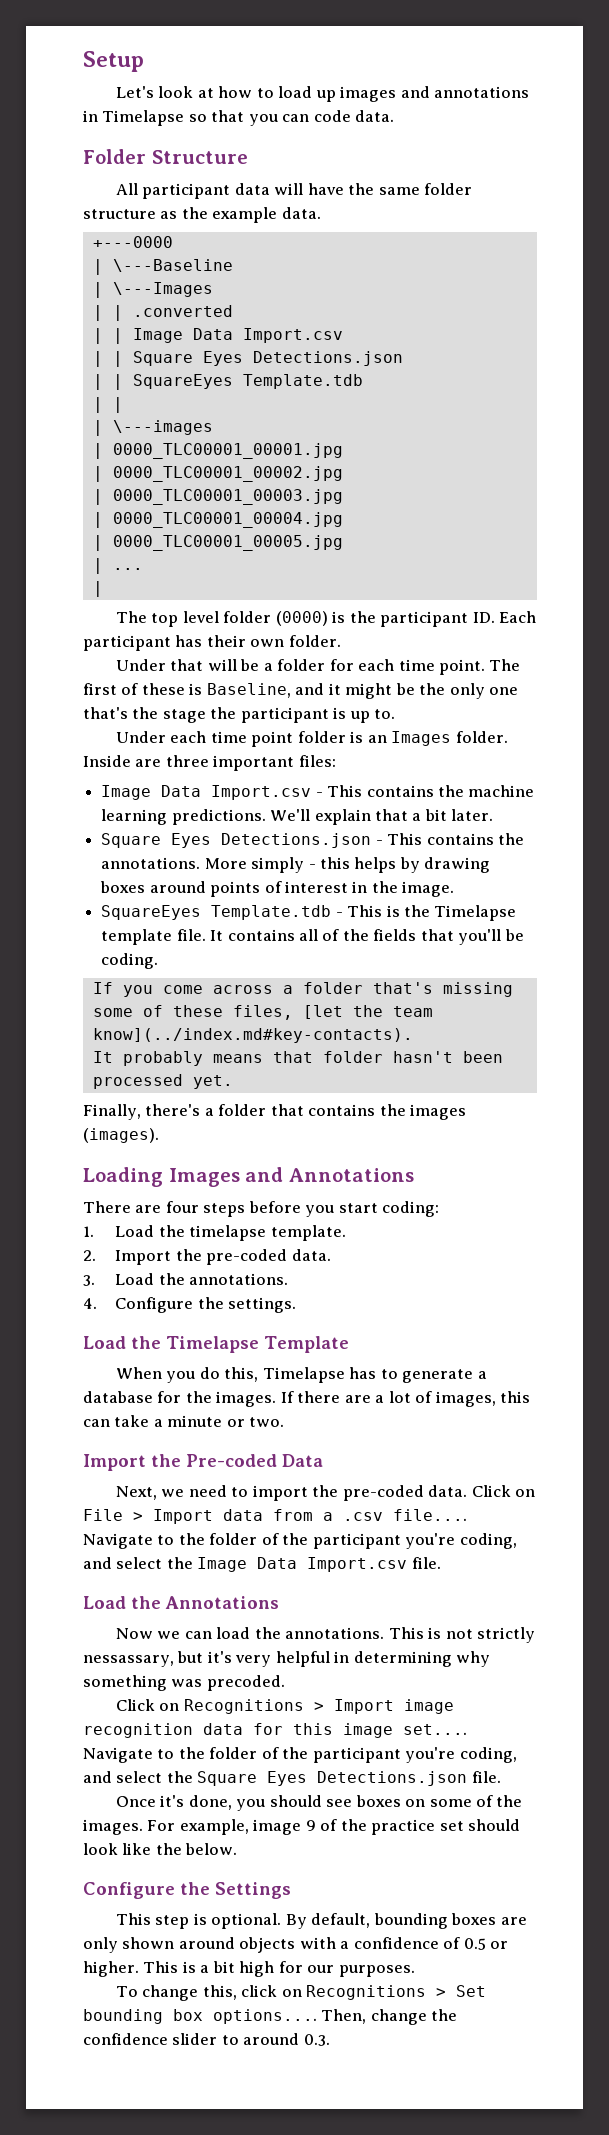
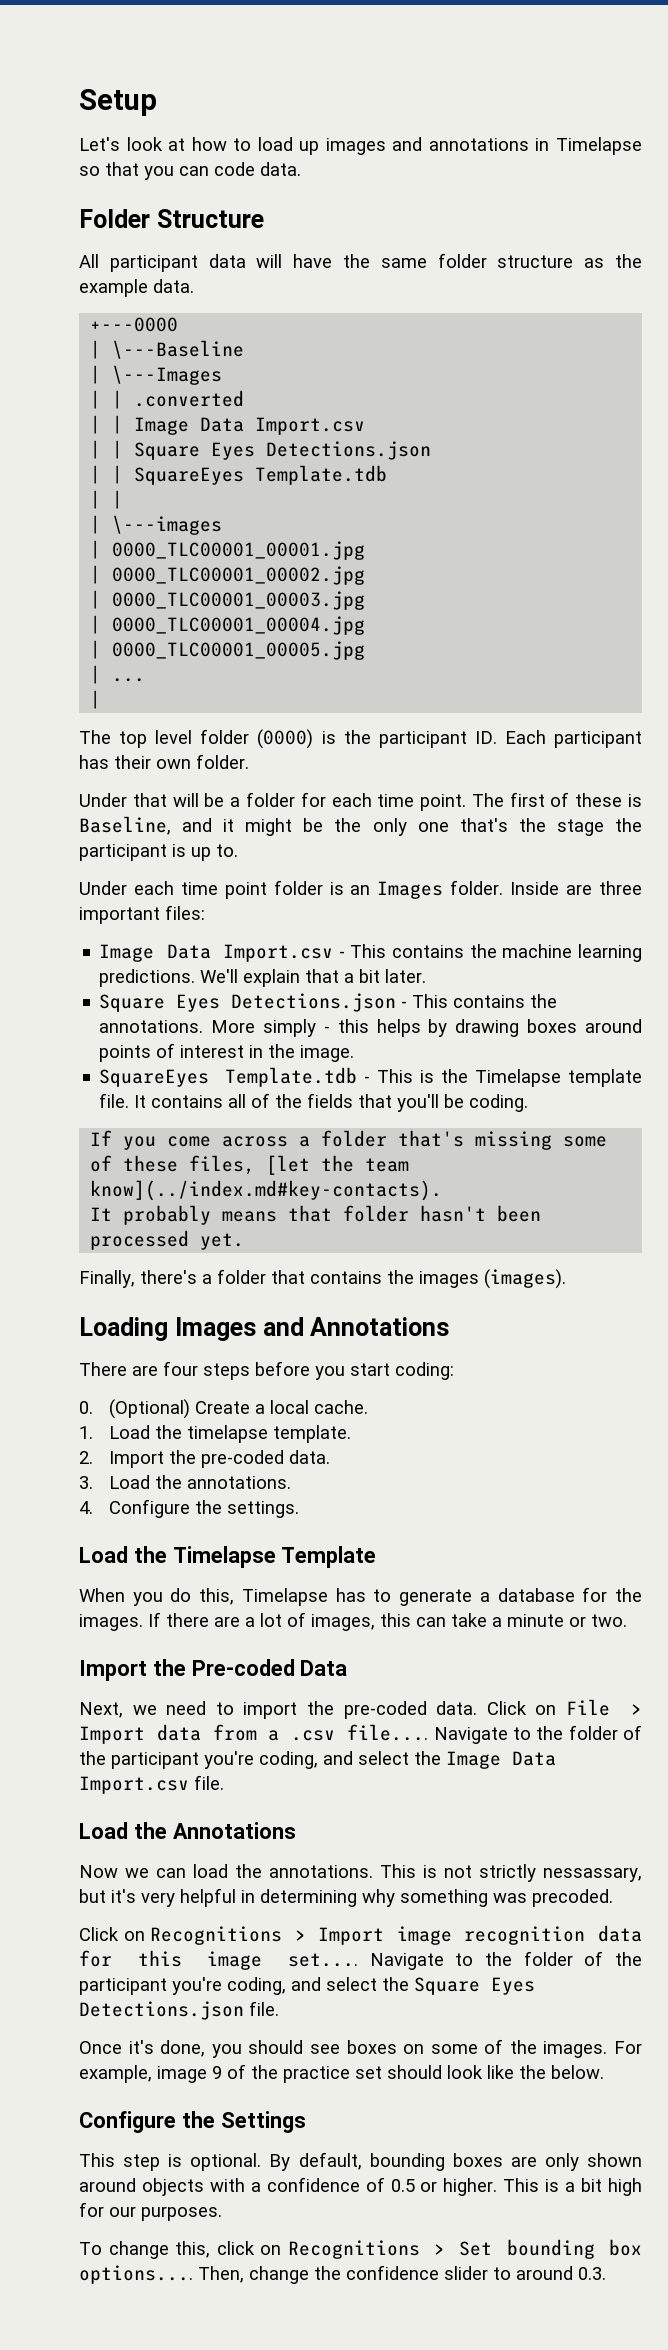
(440, 1209) none -> [79,1399,369,1419] // 0. (Optional) Create a local cache.

